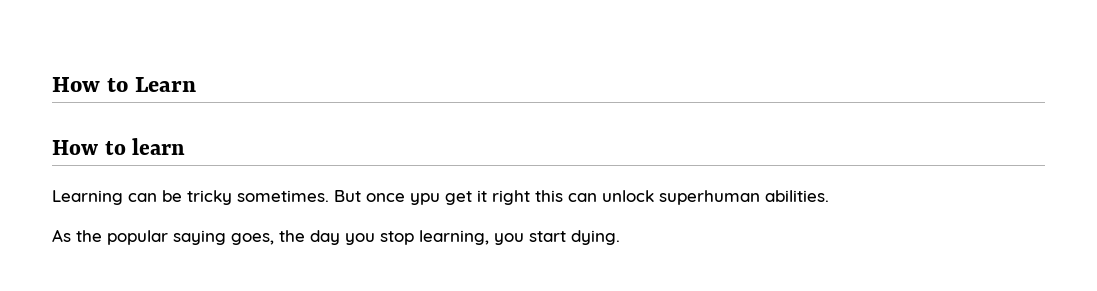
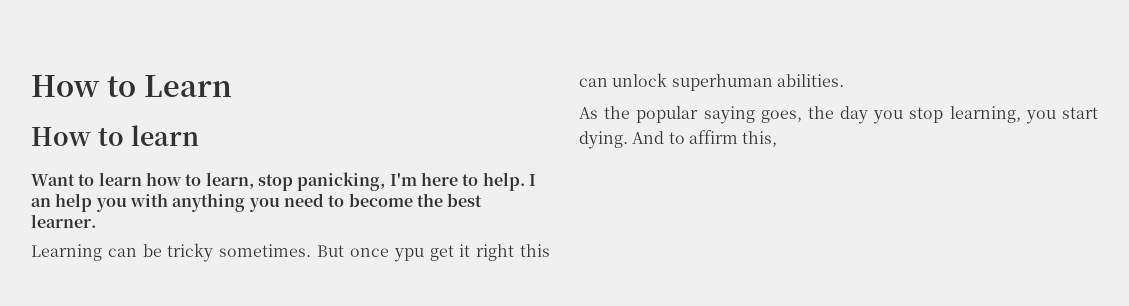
(186, 146) none -> [31,172,536,191] [31,193,483,212] [31,214,96,228] // Want to learn how to learn, stop panicking, I'm here to help. I an help you with anything you need to become the best learner.
(620, 237) none -> [632,130,778,147] And to affirm this,

